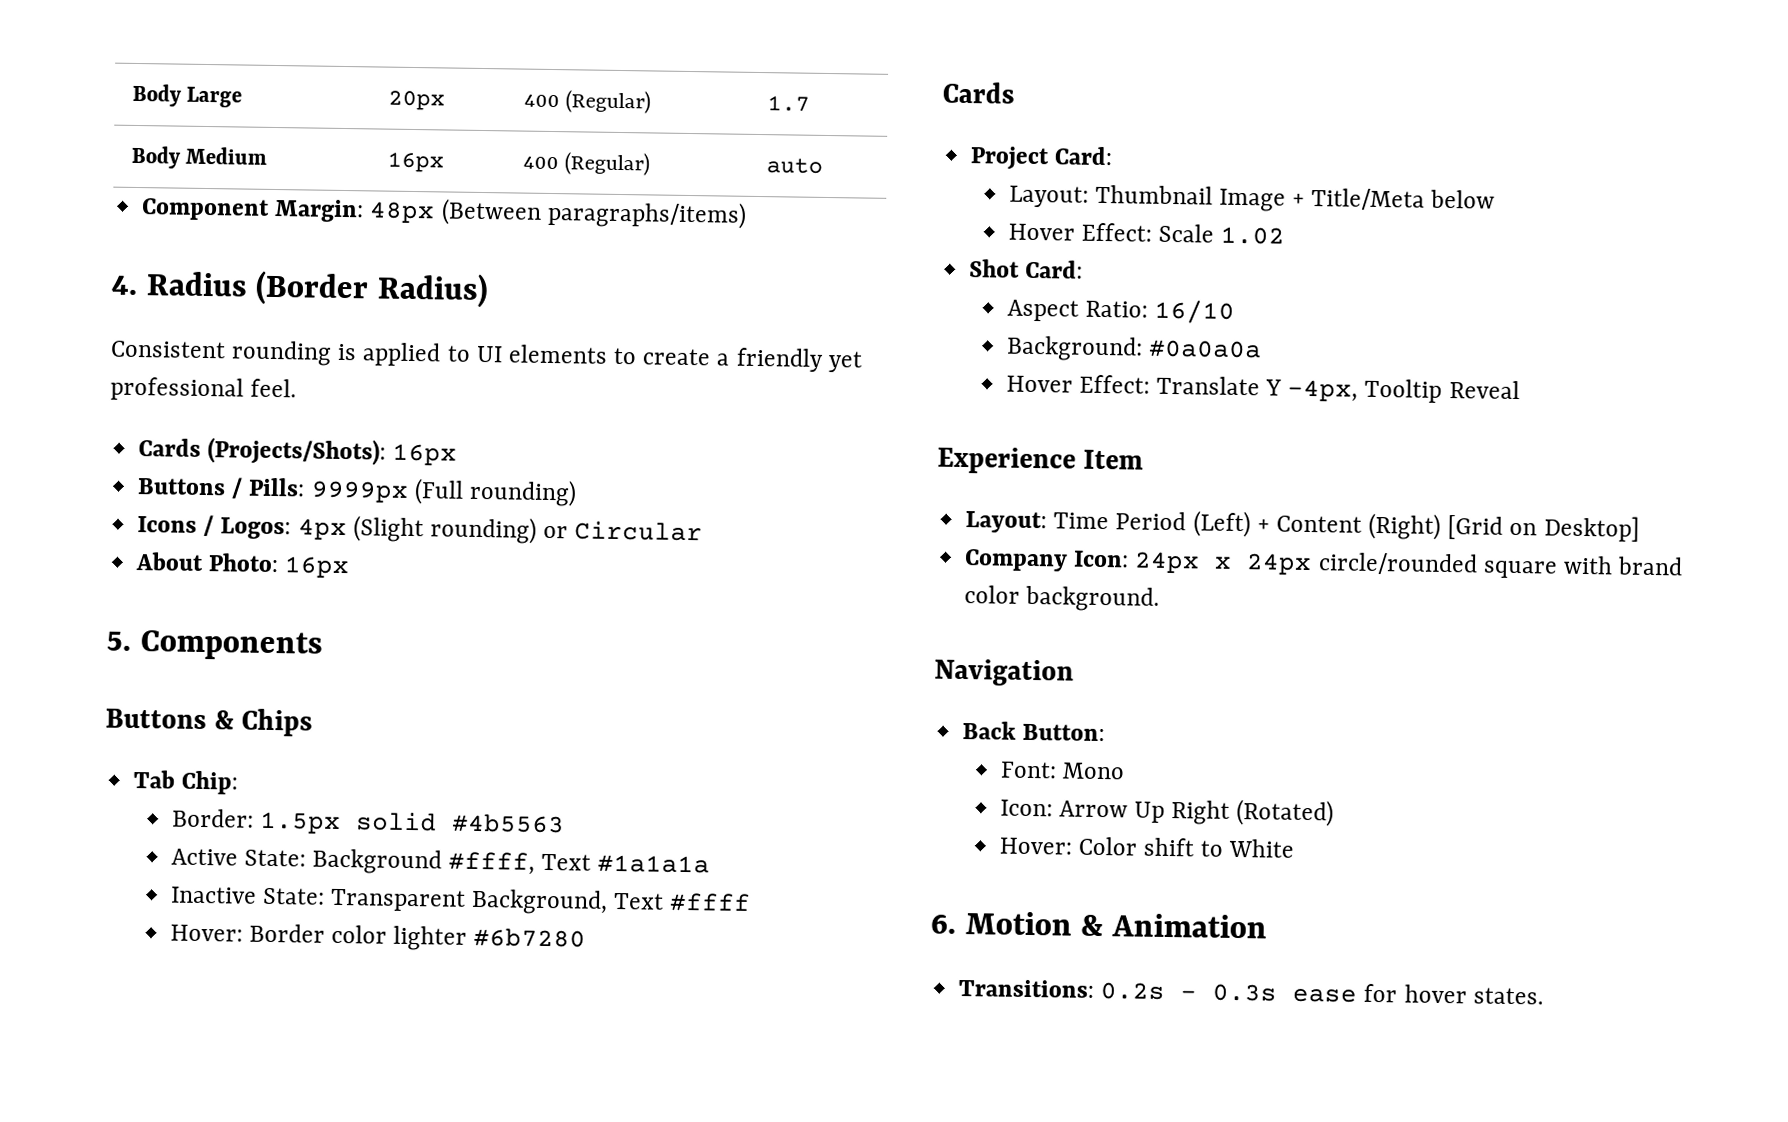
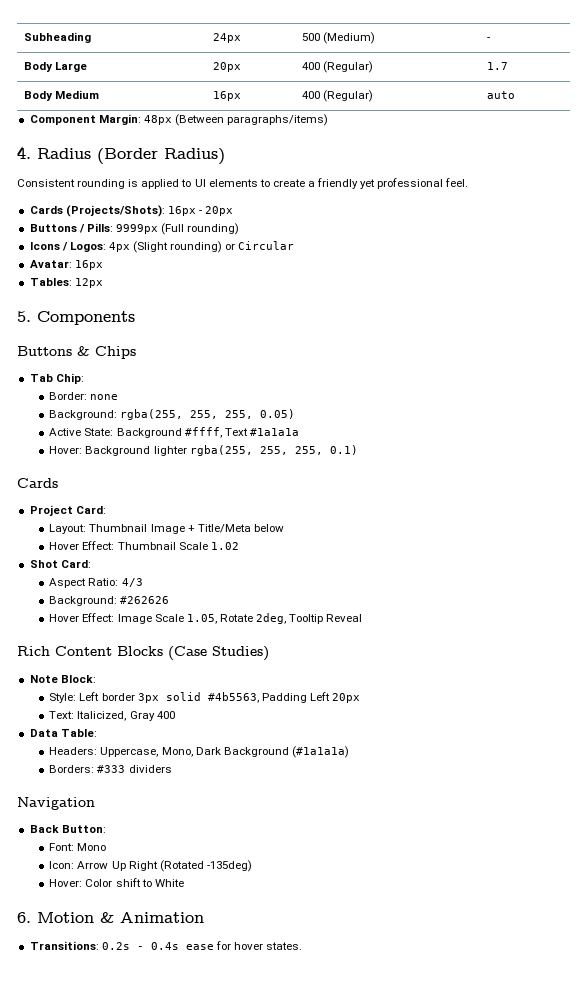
(131, 95) none -> [23,32,91,43] [212,33,241,43] [301,32,375,44] [486,37,490,41] Subheading | 24px | 500 (Medium) | - //
(458, 454) none -> [198,206,234,216] - 20px
[135,552,350,579] About Photo: 16px -> [29,260,103,270] [29,278,103,288] Avatar: 16px // Tables: 12px
[258,811,565,835] 1.5px solid #4b5563 -> [90,394,119,400] [49,409,296,420] none // Background: rgba(255, 255, 255, 0.05)
[169,886,752,915] [169,923,587,951] Inactive State: Transparent Background, Text #ffff // Hover: Border color lighter #6b7280 -> [49,445,358,456] Hover: Background lighter rgba(255, 255, 255, 0.1)
(1152, 232) none -> [117,542,176,550] Thumbnail
[1153,299,1235,324] [1005,335,1262,362] [1005,374,1520,403] [937,446,1144,475] [965,510,1640,542] [964,549,1684,579] [964,585,1161,612] 16/10 // Background: #0a0a0a // Hover Effect: Translate Y -4px, Tooltip Reveal // Experience Item // Layout: Time Period (Left) + Content (Right) [Grid on Desktop] // Company Icon: 24px x 24px circle/rounded square with brand color background. -> [121,578,143,587] [49,596,170,606] [49,613,363,624] [17,646,269,661] [29,675,96,683] [49,692,360,703] [49,711,175,721] [29,729,97,737] [49,746,349,758] [49,765,172,773] 4/3 // Background: #262626 // Hover Effect: Image Scale 1.05, Rotate 2deg, Tooltip Reveal // Rich Content Blocks (Case Studies) // Note Block: // Style: Left border 3px solid #4b5563, Padding Left 20px // Text: Italicized, Gray 400 // Data Table: // Headers: Uppercase, Mono, Dark Background (#1a1a1a) // Borders: #333 dividers
[1236,798,1335,827] (Rotated) -> [159,860,252,872] (Rotated -135deg)
[1212,983,1278,1002] 0.3s -> [150,942,179,950] 0.4s

